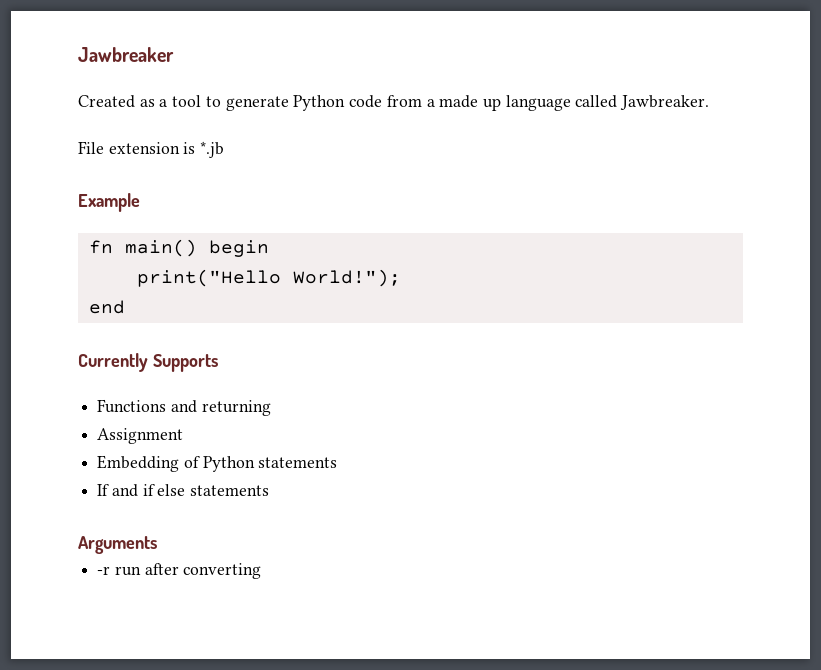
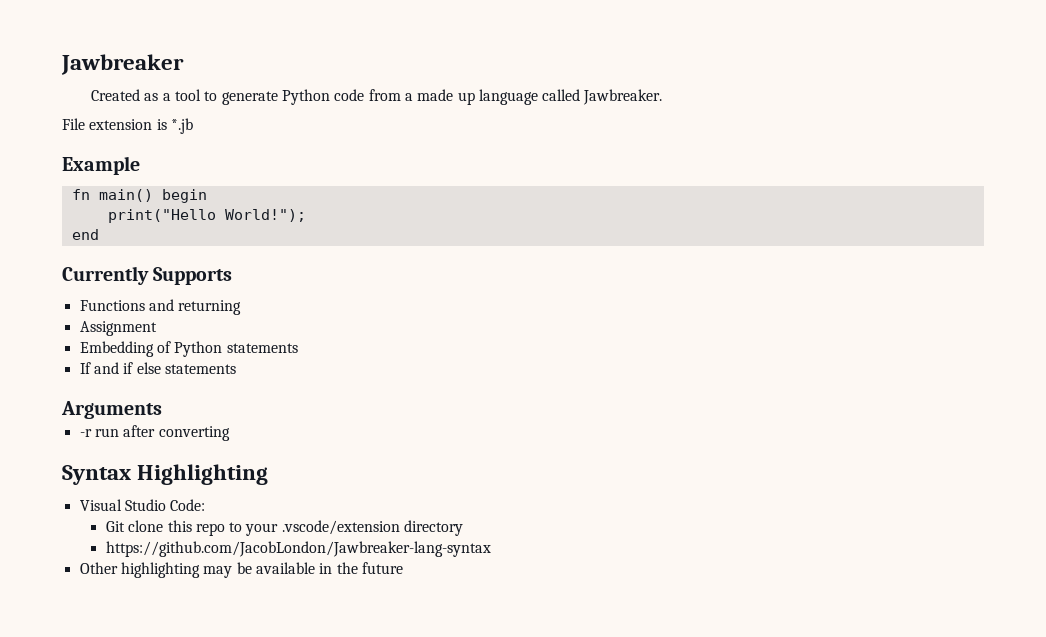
(262, 571) none -> [62,464,269,485] [79,499,206,511] [105,520,464,536] [105,541,491,557] [79,562,403,578] // Syntax Highlighting // Visual Studio Code: // Git clone this repo to your .vscode/extension directory // https://github.com/JacobLondon/Jawbreaker-lang-syntax // Other highlighting may be available in the future

